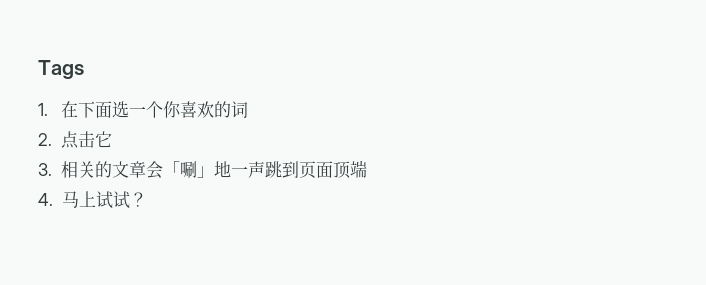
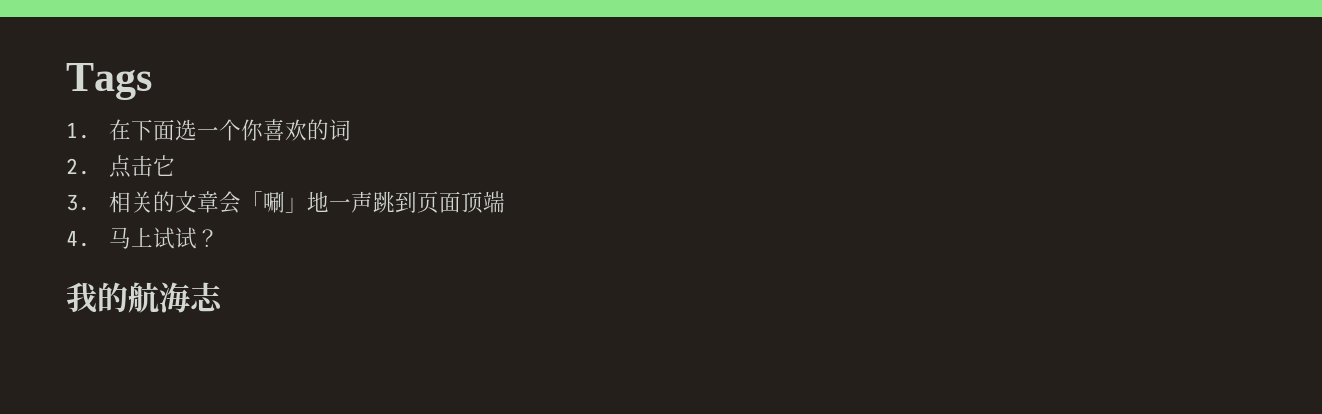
(147, 199) none -> [66,282,224,313] // 我的航海志

